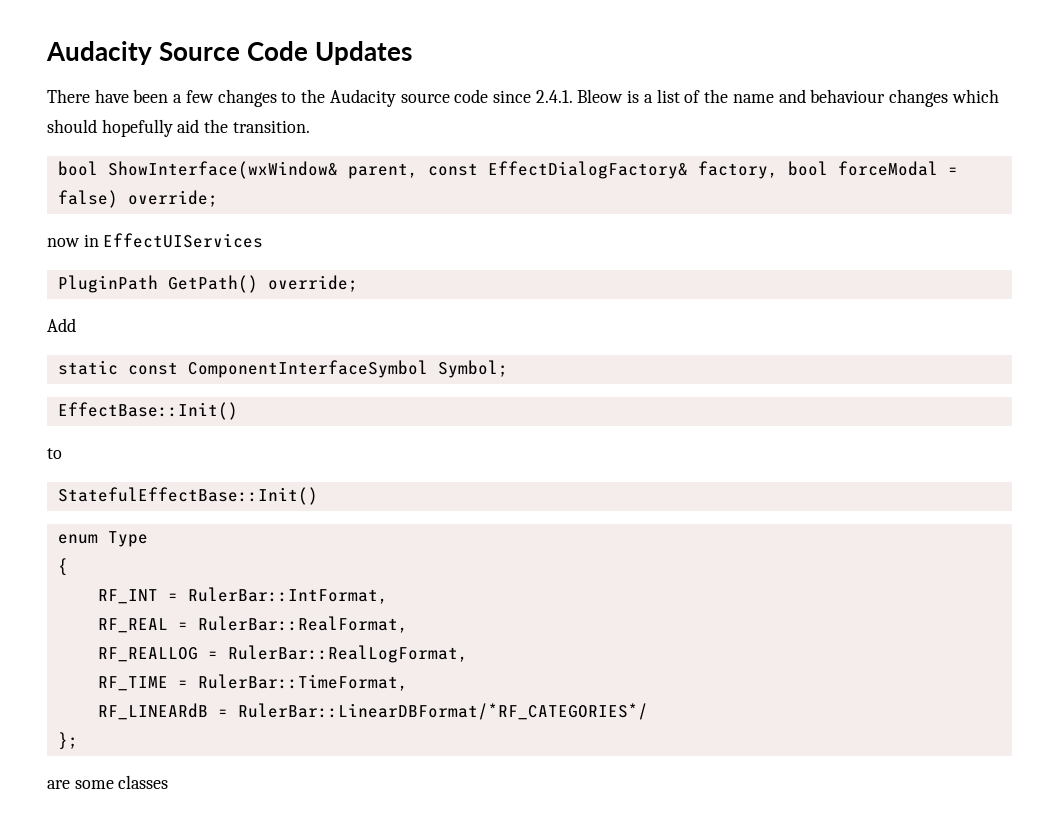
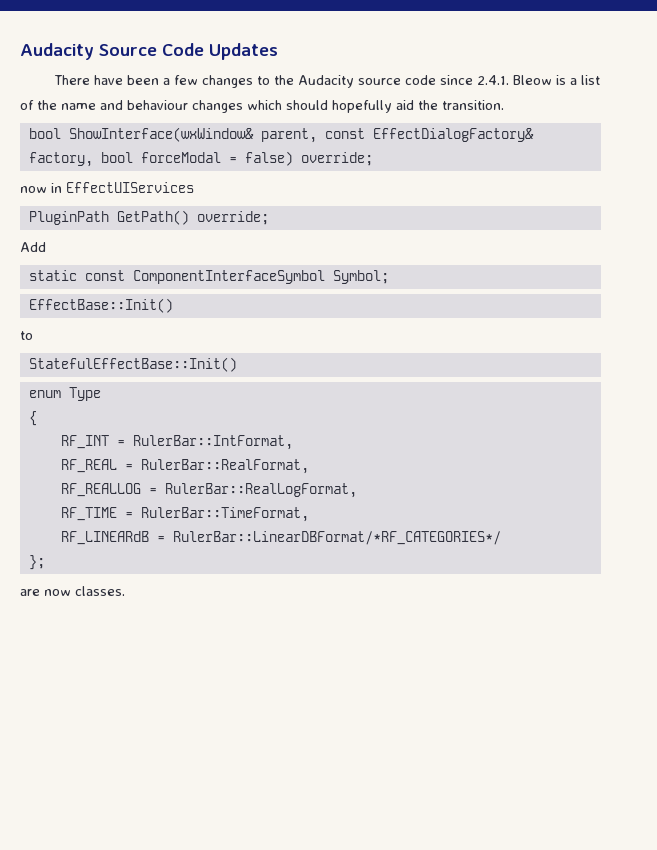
[74,775,169,789] some classes -> [44,586,125,596] now classes.

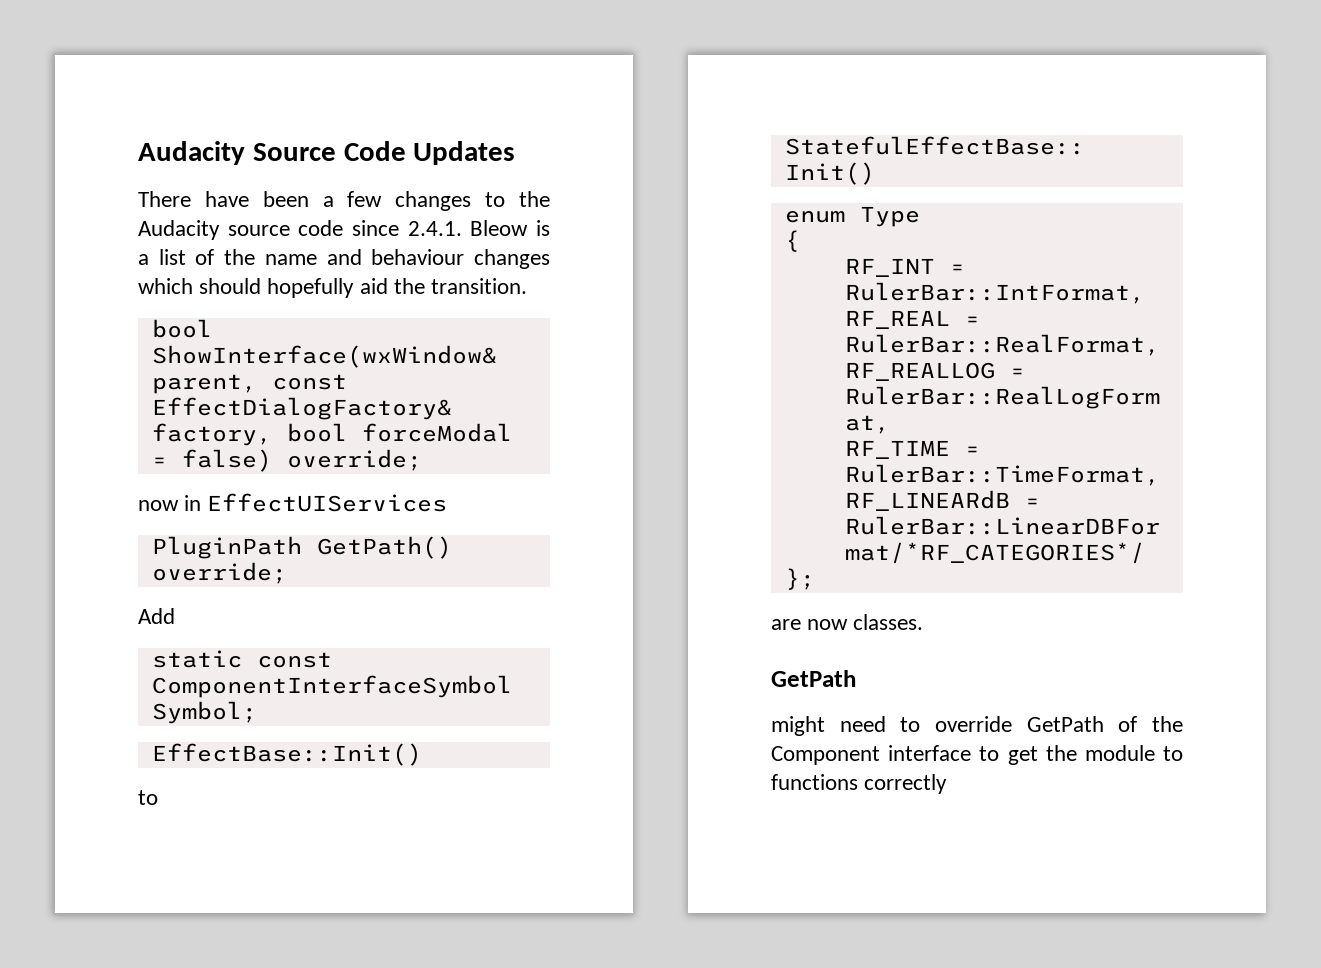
(125, 591) none -> [771,670,856,687] [771,716,1183,736] [771,745,1183,765] [771,774,948,794] // GetPath // might need to override GetPath of the Component interface to get the module to functions correctly

